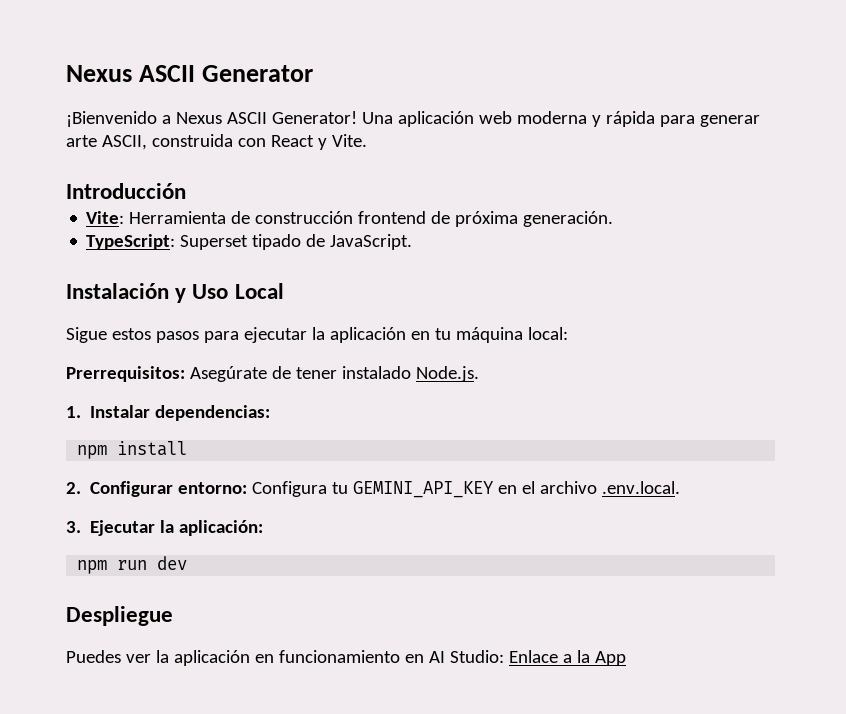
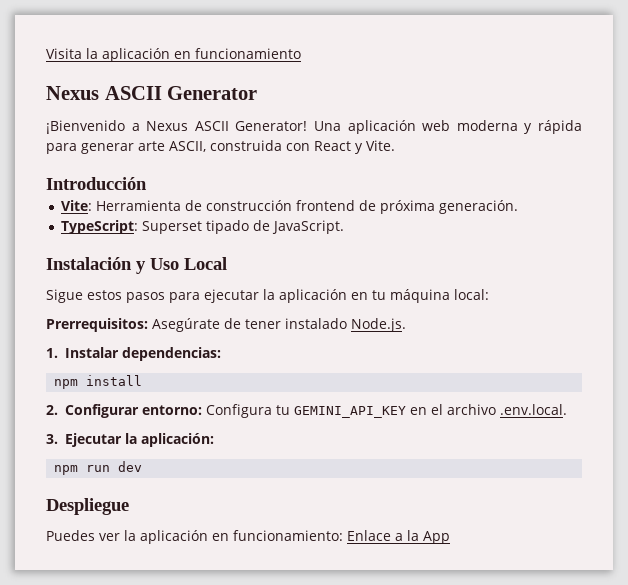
(66, 73) none -> [46,48,301,62] Visita la aplicación en funcionamiento //
[278,650,504,663] funcionamiento en AI Studio: -> [233,530,343,541] funcionamiento:

